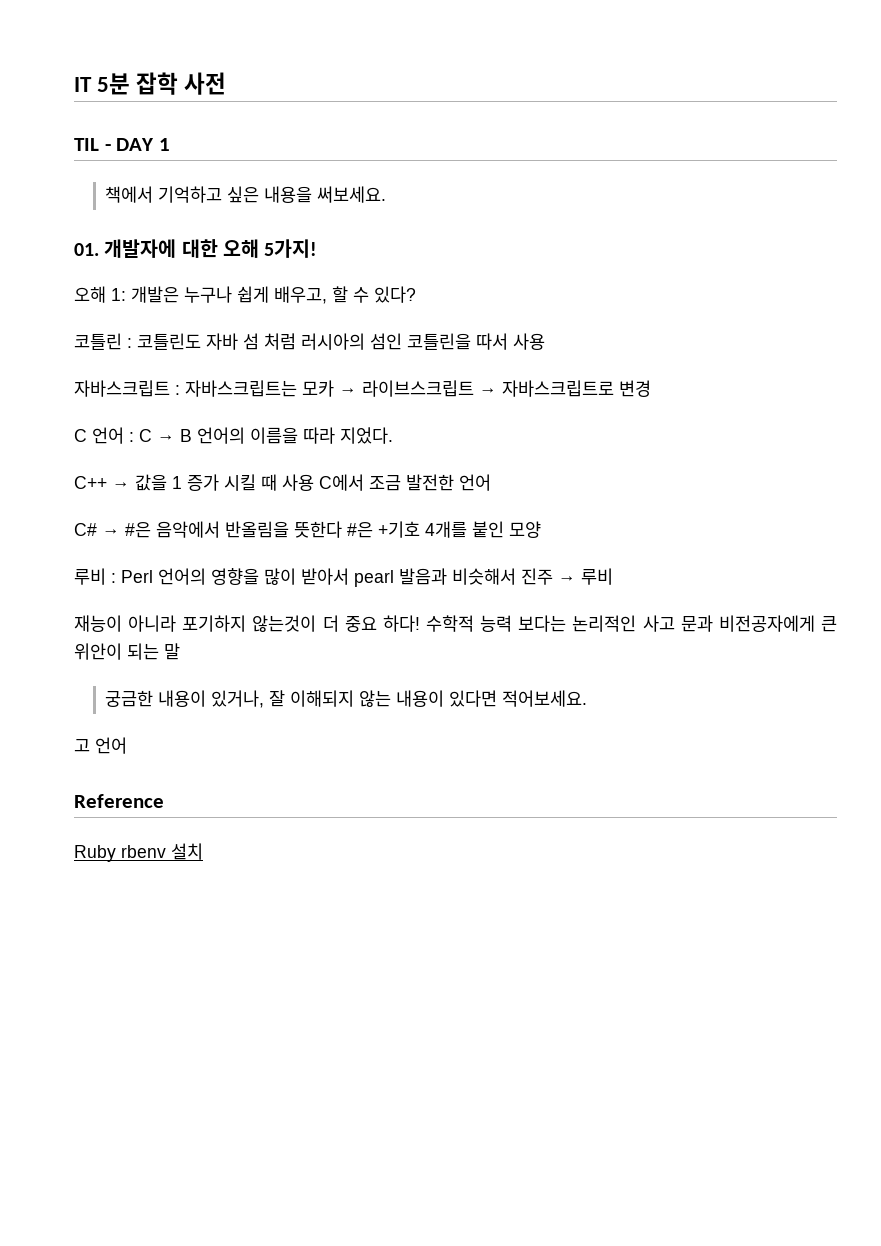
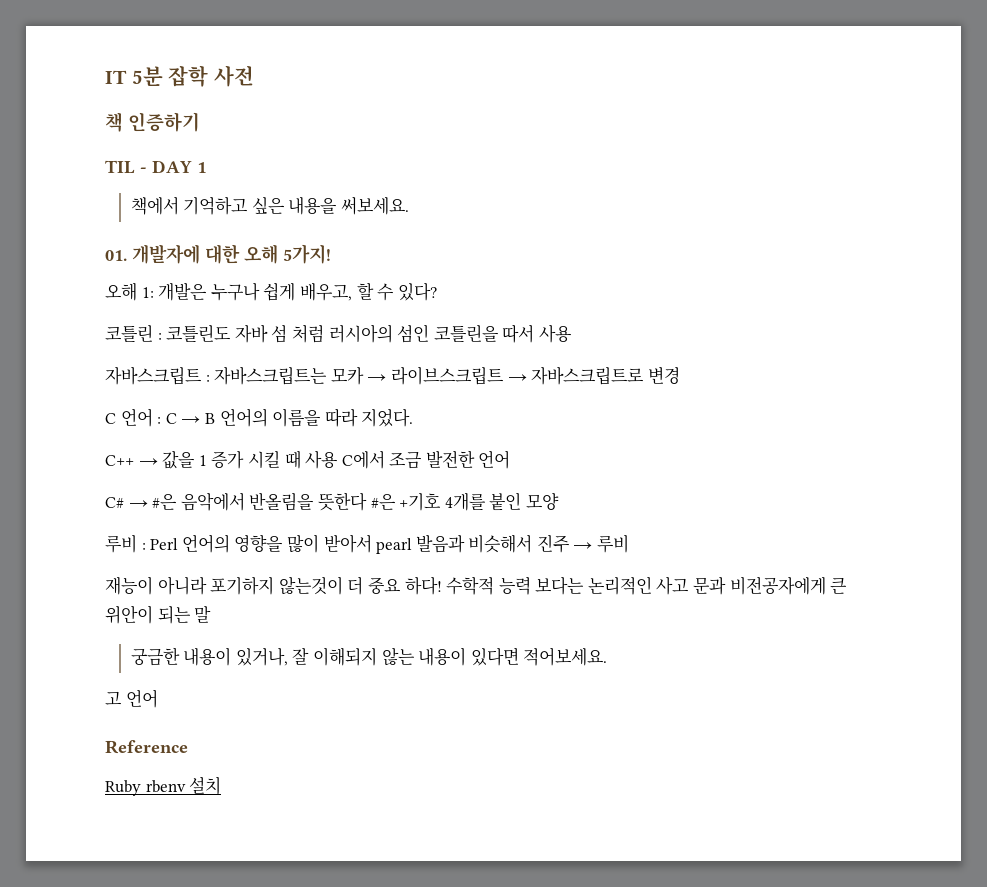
(227, 83) none -> [105,112,200,132] // 책 인증하기

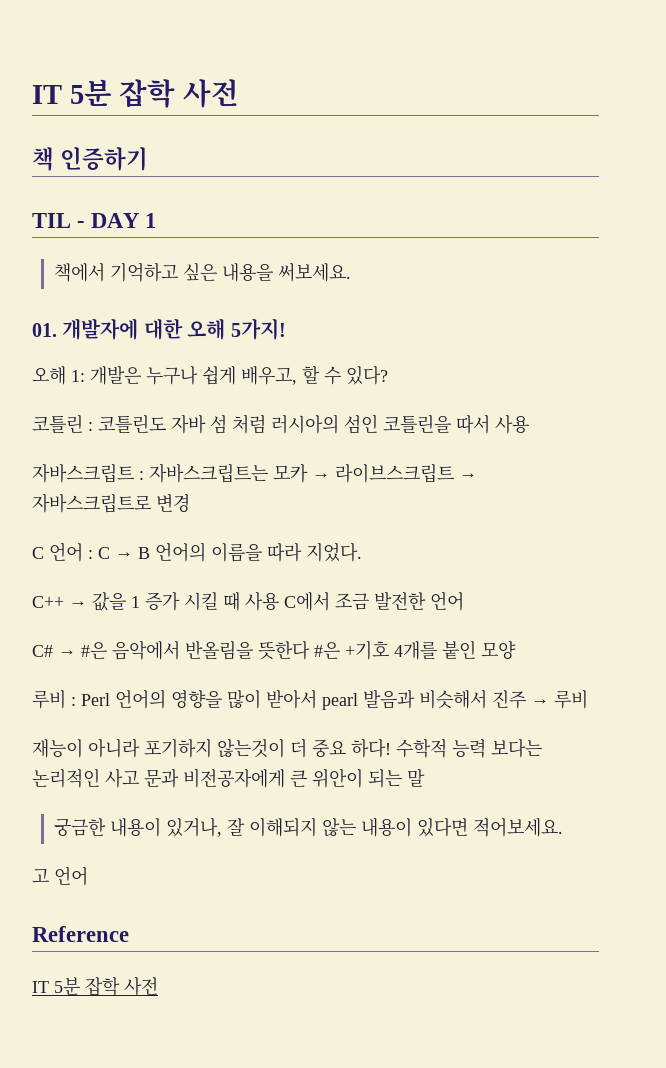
[105,776,222,796] Ruby rbenv 설치 -> [32,977,158,996] IT 5분 잡학 사전

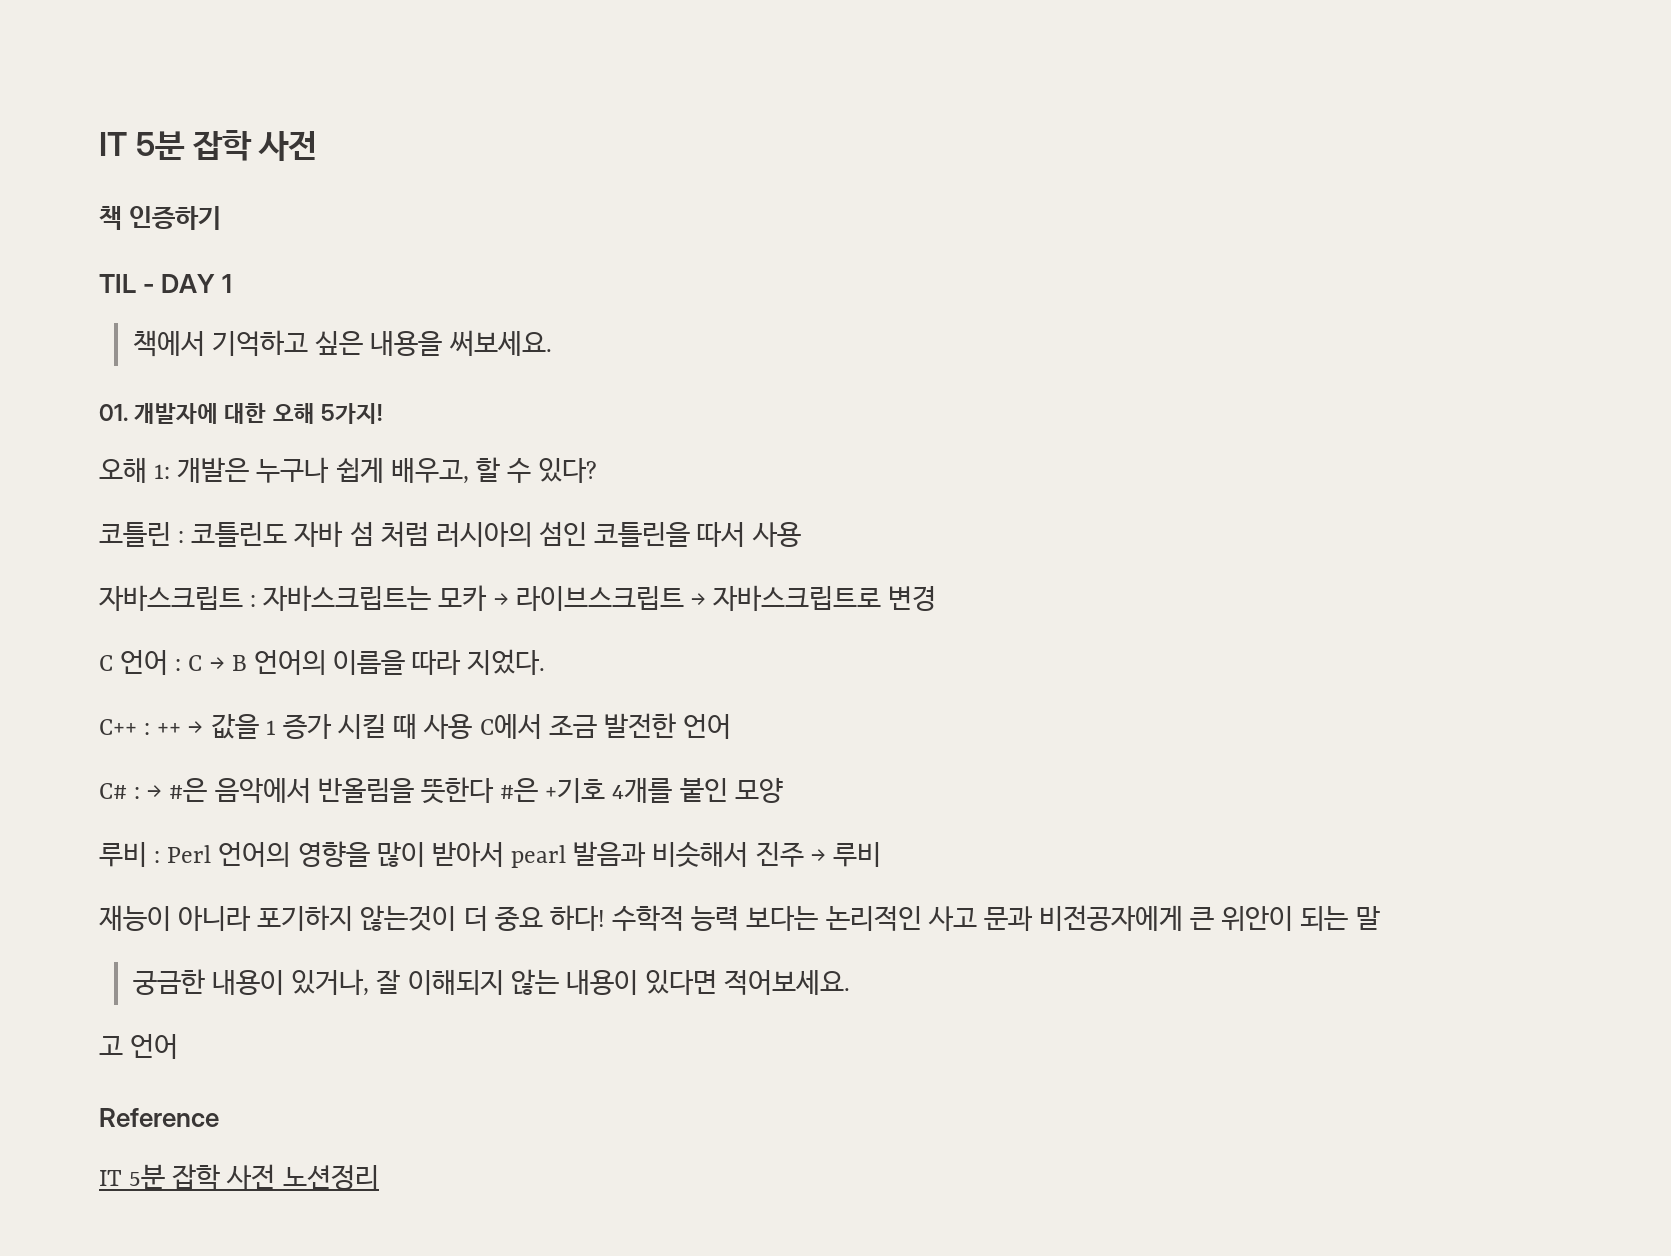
(64, 602) none -> [144,723,182,735] : ++
(53, 651) none -> [134,787,141,799] :
(158, 986) none -> [282,1165,379,1190] 노션정리

